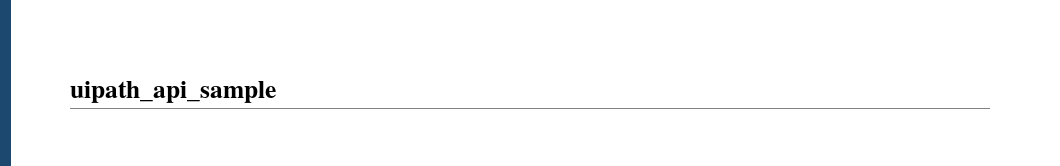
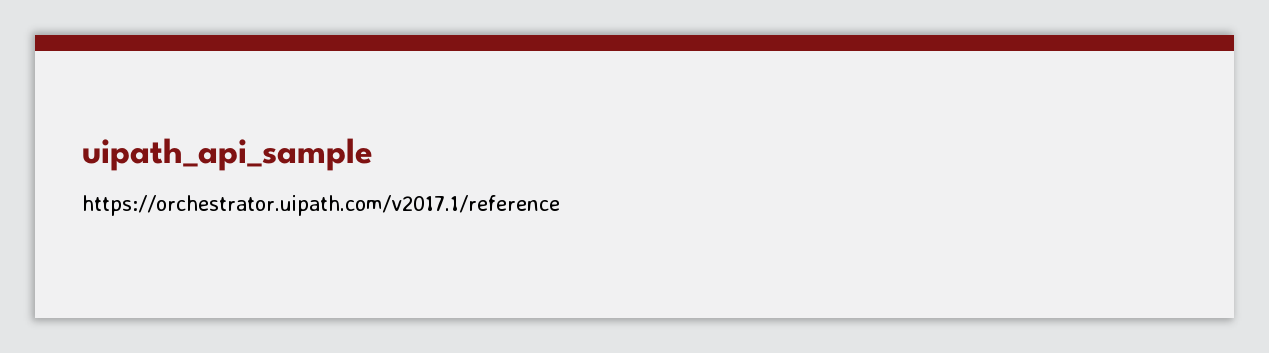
(276, 92) none -> [82,195,560,216] // https://orchestrator.uipath.com/v2017.1/reference

